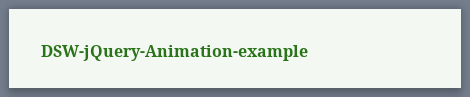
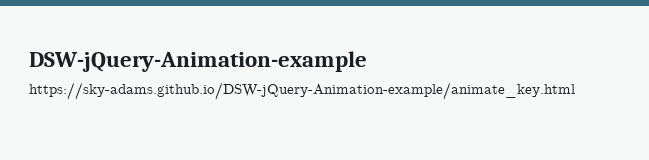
(308, 53) none -> [29,82,575,100] // https://sky-adams.github.io/DSW-jQuery-Animation-example/animate_key.html

